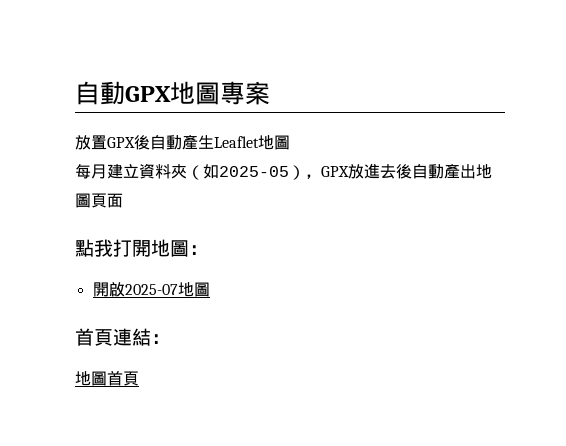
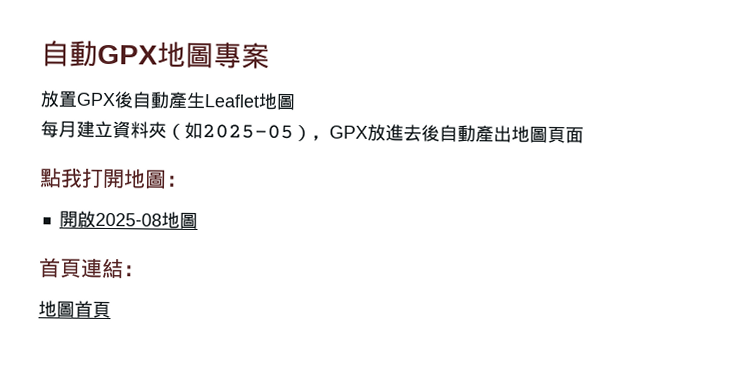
[124,284,178,295] 2025-07 -> [94,212,162,227] 2025-08

